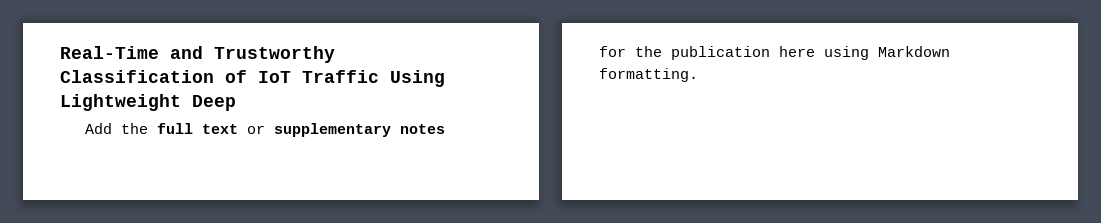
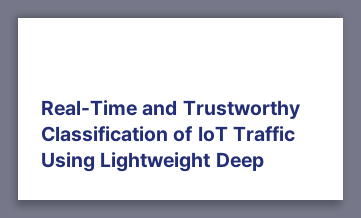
[85,123,446,137] [599,46,950,60] [599,68,698,82] // Add the full text or supplementary notes for the publication here using Markdown formatting. -> (264, 161) none

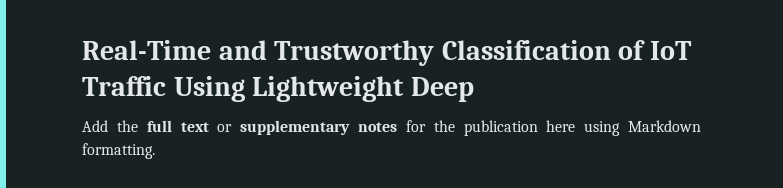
(264, 161) none -> [82,120,701,136] [82,143,155,159] // Add the full text or supplementary notes for the publication here using Markdown formatting.

